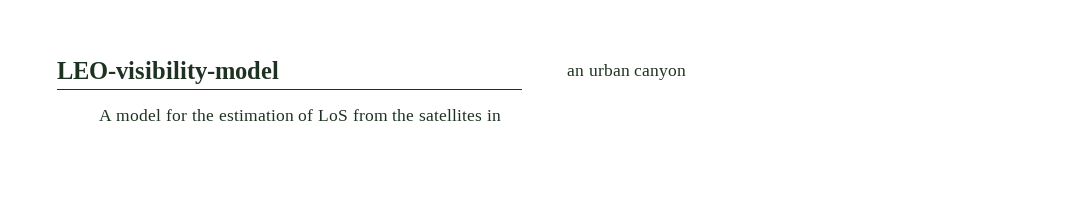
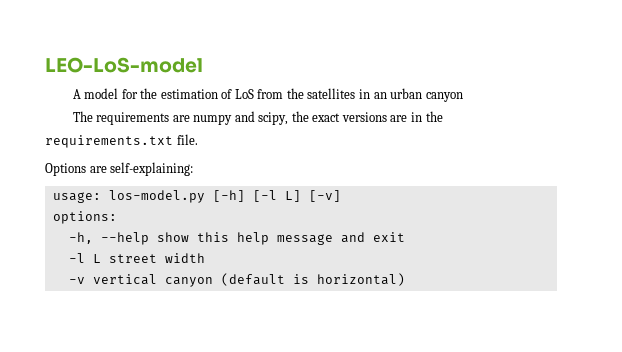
[57,61,279,84] LEO-visibility-model -> [45,57,203,73] LEO-LoS-model
(687, 74) none -> [72,111,443,125] [45,134,198,148] [45,162,194,176] [52,190,341,203] [52,211,117,224] [68,232,405,245] [68,253,205,263] [68,273,405,287] // The requirements are numpy and scipy, the exact versions are in the requirements.txt file. // Options are self-explaining: // usage: los-model.py [-h] [-l L] [-v] // options: // -h, --help show this help message and exit // -l L street width // -v vertical canyon (default is horizontal)

